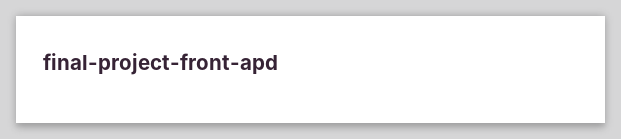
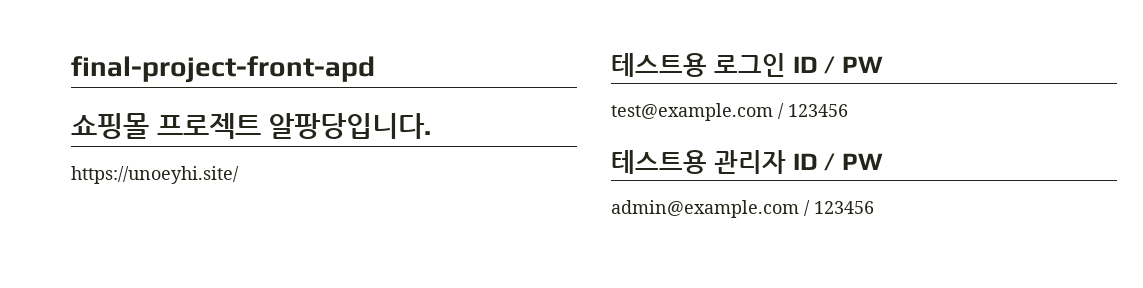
(278, 64) none -> [71,113,432,139] [71,166,239,184] [611,53,883,77] [611,103,848,121] [611,150,883,174] [611,200,874,218] // 쇼핑몰 프로젝트 알팡당입니다. // https://unoeyhi.site/ // 테스트용 로그인 ID / PW // test@example.com / 123456 // 테스트용 관리자 ID / PW // admin@example.com / 123456

